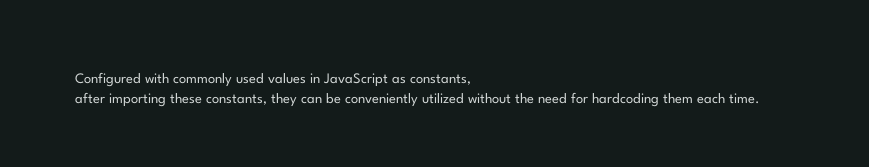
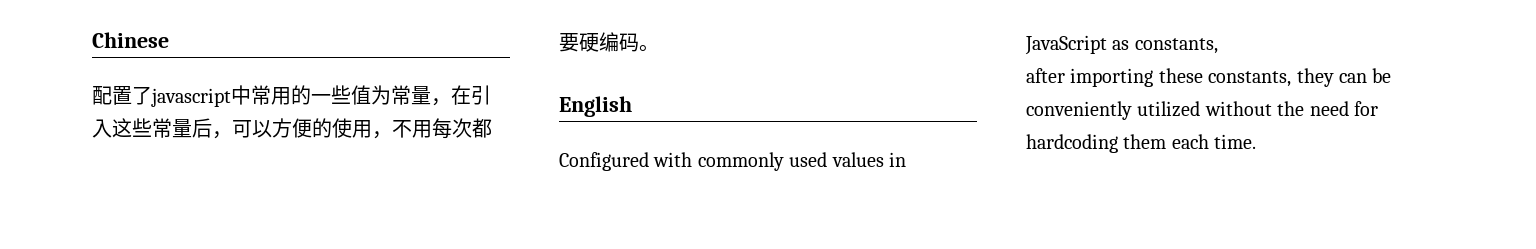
(75, 79) none -> [92,32,169,48] [92,85,491,107] [92,118,492,139] [559,32,659,52] [559,96,632,117] Chinese // 配置了javascript中常用的一些值为常量，在引入这些常量后，可以方便的使用，不用每次都要硬编码。 // English //

